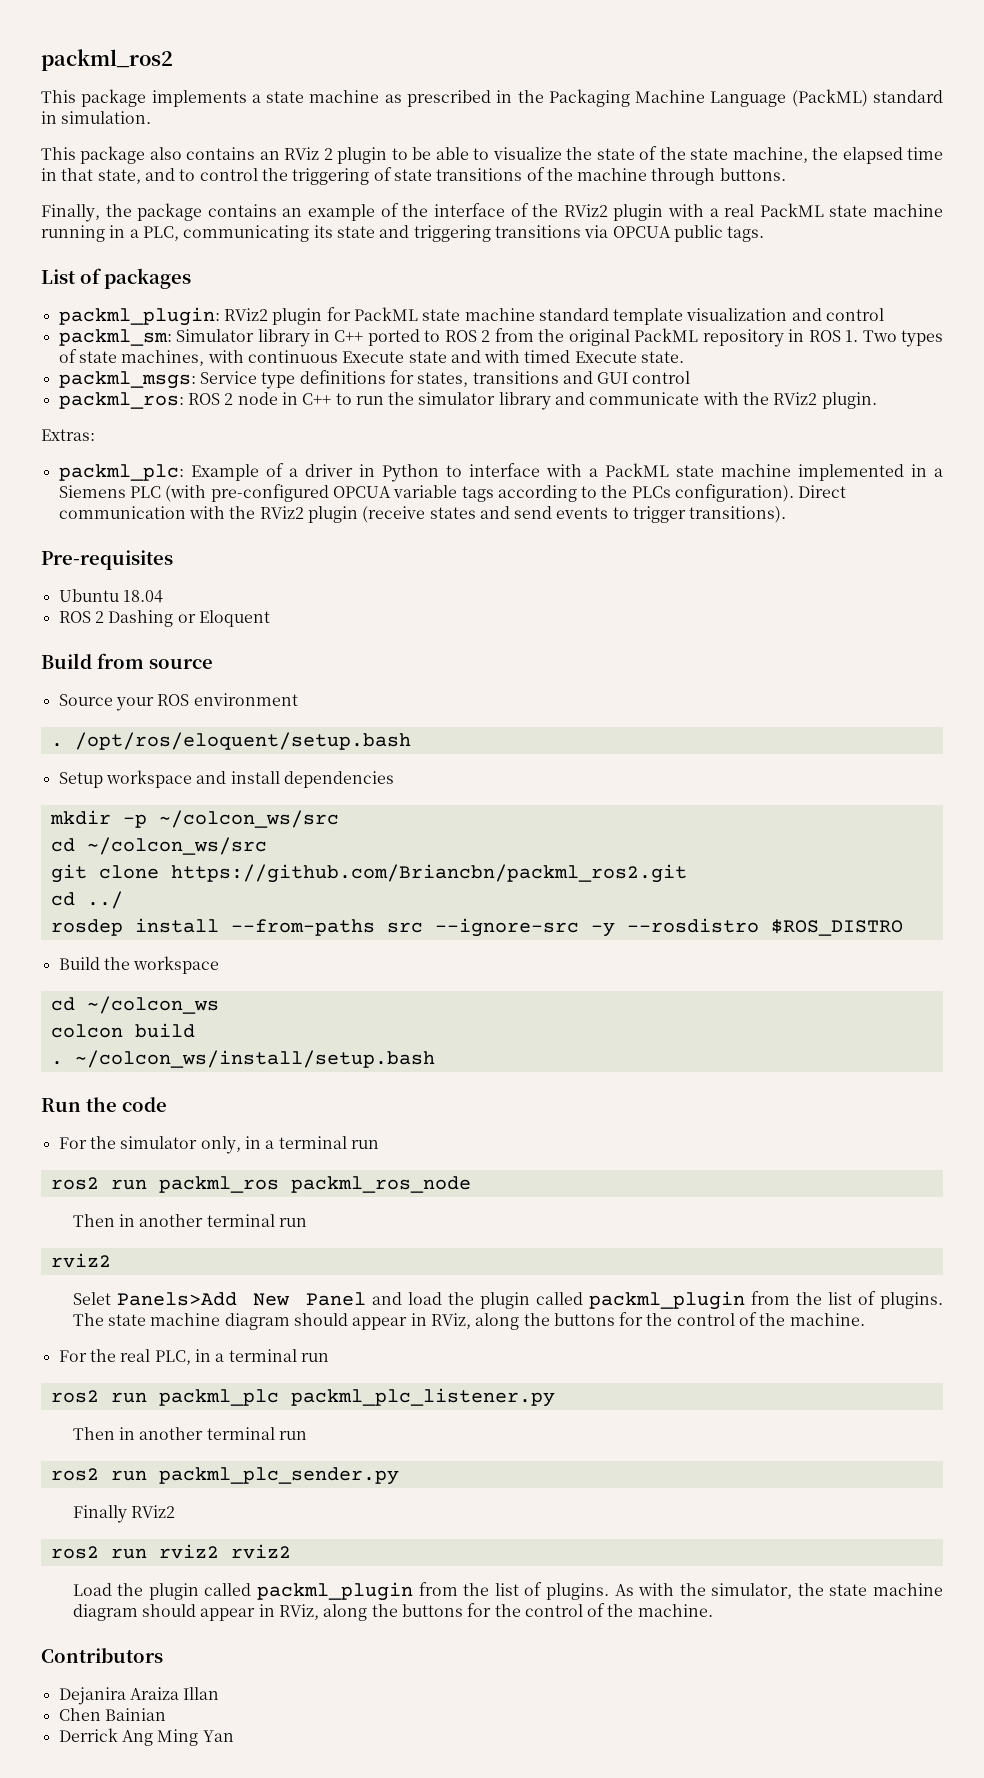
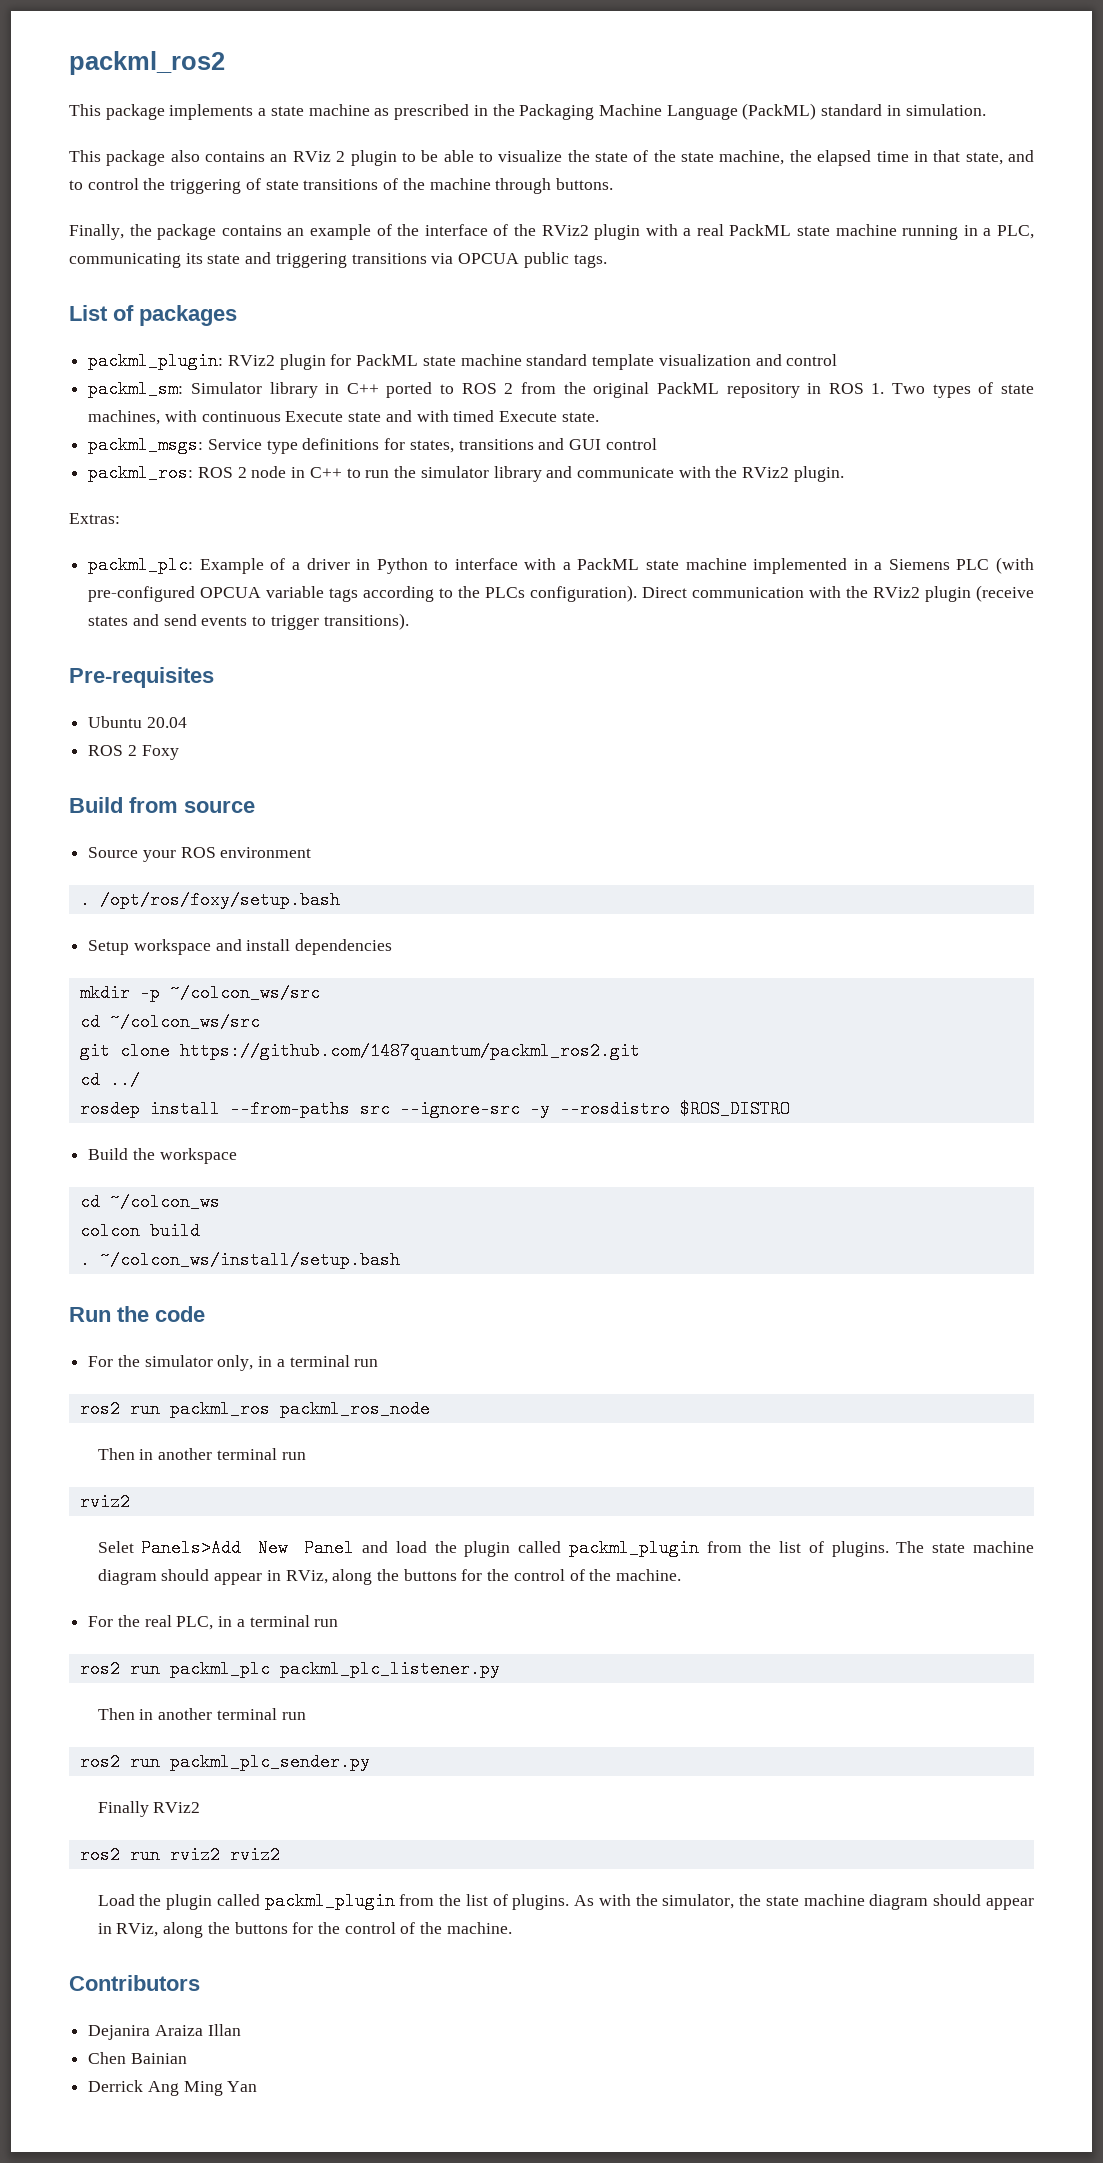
[122,590,163,603] [58,610,270,627] 18.04 // ROS 2 Dashing or Eloquent -> [146,717,187,728] [88,745,179,760] 20.04 // ROS 2 Foxy
[74,732,411,750] /opt/ros/eloquent/setup.bash -> [99,891,340,909] /opt/ros/foxy/setup.bash
[170,864,687,883] https://github.com/Briancbn/packml_ros2.git -> [179,1042,640,1060] https://github.com/1487quantum/packml_ros2.git

